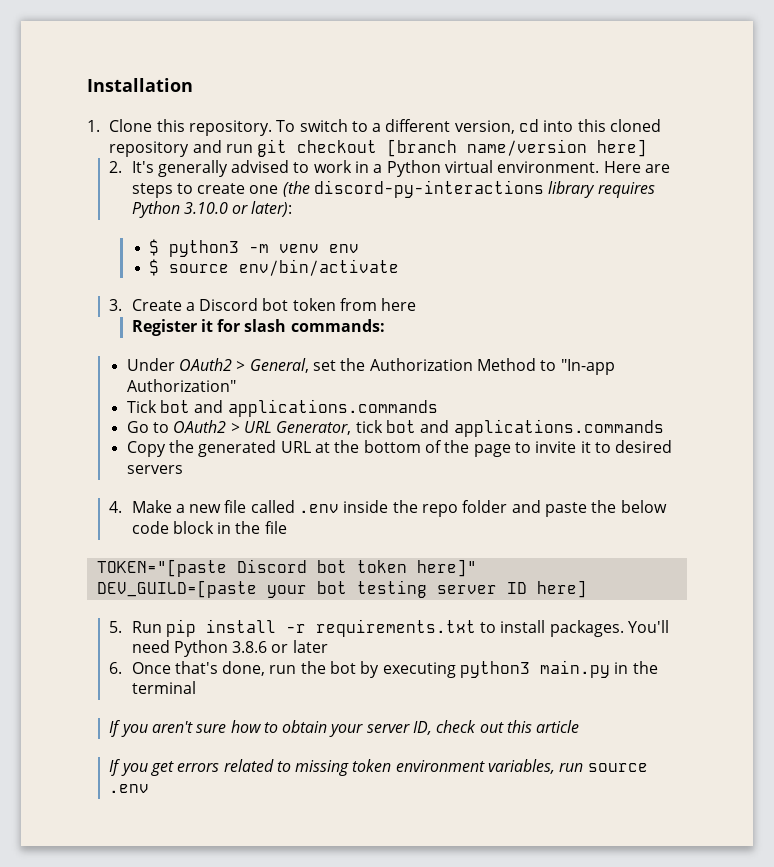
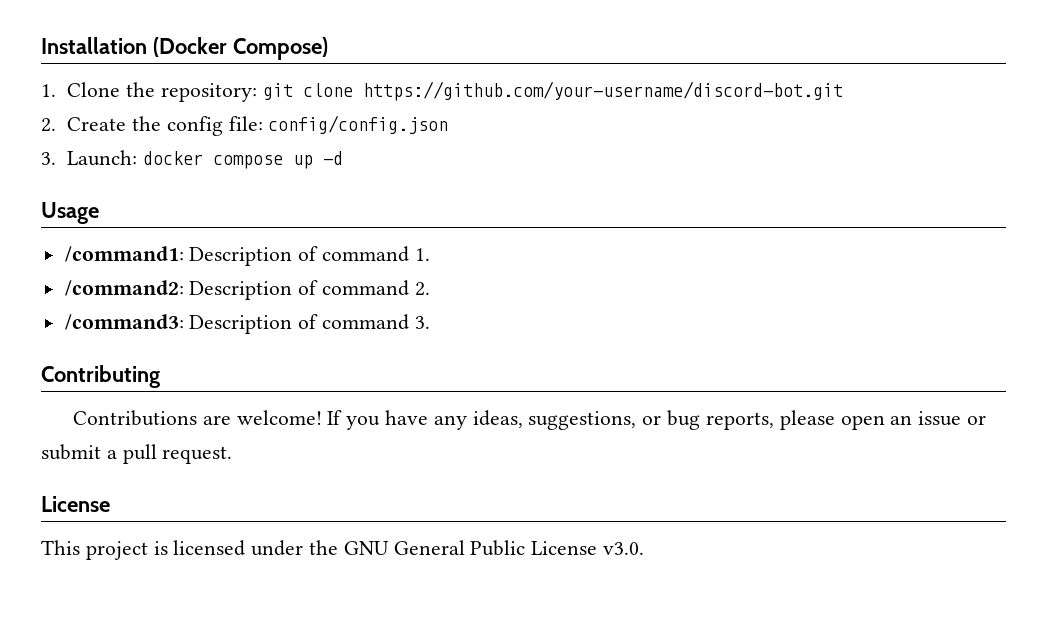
(193, 85) none -> [152,37,328,60] (Docker Compose)
[156,119,662,136] [109,139,648,157] [109,160,671,177] [131,180,655,198] [131,201,293,218] [149,239,360,257] [149,259,400,276] [109,298,417,311] [131,319,385,336] [126,358,615,375] [126,379,236,392] [126,399,438,417] [126,419,664,437] [126,440,673,457] [126,465,183,474] [109,500,667,517] [131,521,287,534] [96,559,477,577] [96,580,587,598] [109,619,670,637] [131,640,328,657] [109,660,658,678] [131,681,196,694] [109,720,580,737] [109,759,648,776] [109,784,150,793] this repository. To switch to a different version, cd into this cloned repository and run git checkout [branch name/version here] // 2. It's generally advised to work in a Python virtual environment. Here are steps to create one (the discord-py-interactions library requires Python 3.10.0 or later): // $ python3 -m venv env // $ source env/bin/activate // 3. Create a Discord bot token from here // Register it for slash commands: // Under OAuth2 > General, set the Authorization Method to "In-app Authorization" // Tick bot and applications.commands // Go to OAuth2 > URL Generator, tick bot and applications.commands // Copy the generated URL at the bottom of the page to invite it to desired servers // 4. Make a new file called .env inside the repo folder and paste the below code block in the file // TOKEN="[paste Discord bot token here]" // DEV_GUILD=[paste your bot testing server ID here] // 5. Run pip install -r requirements.txt to install packages. You'll need Python 3.8.6 or later // 6. Once that's done, run the bot by executing python3 main.py in the terminal // If you aren't sure how to obtain your server ID, check out this article // If you get errors related to missing token environment variables, run source .env -> [126,81,843,102] [41,115,449,136] [41,150,344,169] [41,202,99,224] [64,246,430,266] [64,280,430,300] [64,314,430,334] [41,365,160,388] [73,410,986,430] [41,444,233,464] [41,496,110,512] [41,540,645,560] the repository: git clone https://github.com/your-username/discord-bot.git // 2. Create the config file: config/config.json // 3. Launch: docker compose up -d // Usage // /command1: Description of command 1. // /command2: Description of command 2. // /command3: Description of command 3. // Contributing // Contributions are welcome! If you have any ideas, suggestions, or bug reports, please open an issue or submit a pull request. // License // This project is licensed under the GNU General Public License v3.0.

